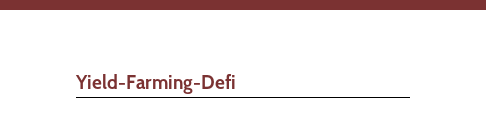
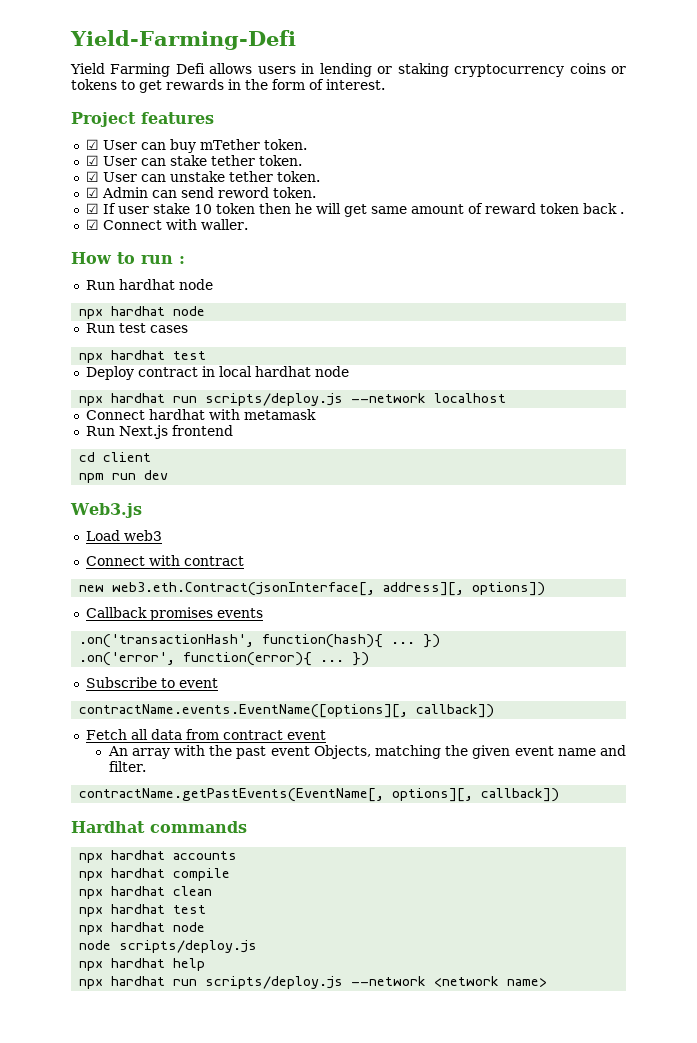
(236, 84) none -> [70,63,627,77] [71,79,385,93] [71,112,214,127] [85,139,307,153] [85,155,302,166] [85,171,320,182] [85,187,316,198] [85,203,624,217] [85,219,248,230] [71,252,185,264] [85,279,213,290] [79,306,206,319] [85,323,188,333] [79,350,207,363] [85,366,349,380] [79,393,507,406] [85,409,316,420] [85,425,233,439] [79,452,152,462] [79,470,169,483] [70,503,142,518] [85,530,162,541] [85,555,244,566] [79,582,546,596] [85,607,263,621] [79,634,441,648] [79,652,370,666] [85,677,218,688] [79,704,495,718] [85,729,326,740] [107,745,626,759] [108,761,147,772] [79,788,560,802] [71,821,247,833] [79,850,238,863] [79,868,231,881] [79,886,213,899] [79,904,207,917] [79,922,206,935] [79,940,258,953] [79,958,206,971] [79,976,548,989] // Yield Farming Defi allows users in lending or staking cryptocurrency coins or tokens to get rewards in the form of interest. // Project features // ☑ User can buy mTether token. // ☑ User can stake tether token. // ☑ User can unstake tether token. // ☑ Admin can send reword token. // ☑ If user stake 10 token then he will get same amount of reward token back . // ☑ Connect with waller. // How to run : // Run hardhat node // npx hardhat node // Run test cases // npx hardhat test // Deploy contract in local hardhat node // npx hardhat run scripts/deploy.js --network localhost // Connect hardhat with metamask // Run Next.js frontend // cd client // npm run dev // Web3.js // Load web3 // Connect with contract // new web3.eth.Contract(jsonInterface[, address][, options]) // Callback promises events // .on('transactionHash', function(hash){ ... }) // .on('error', function(error){ ... }) // Subscribe to event // contractName.events.EventName([options][, callback]) // Fetch all data from contract event // An array with the past event Objects, matching the given event name and filter. // contractName.getPastEvents(EventName[, options][, callback]) // Hardhat commands // npx hardhat accounts // npx hardhat compile // npx hardhat clean // npx hardhat test // npx hardhat node // node scripts/deploy.js // npx hardhat help // npx hardhat run scripts/deploy.js --network <network name>

